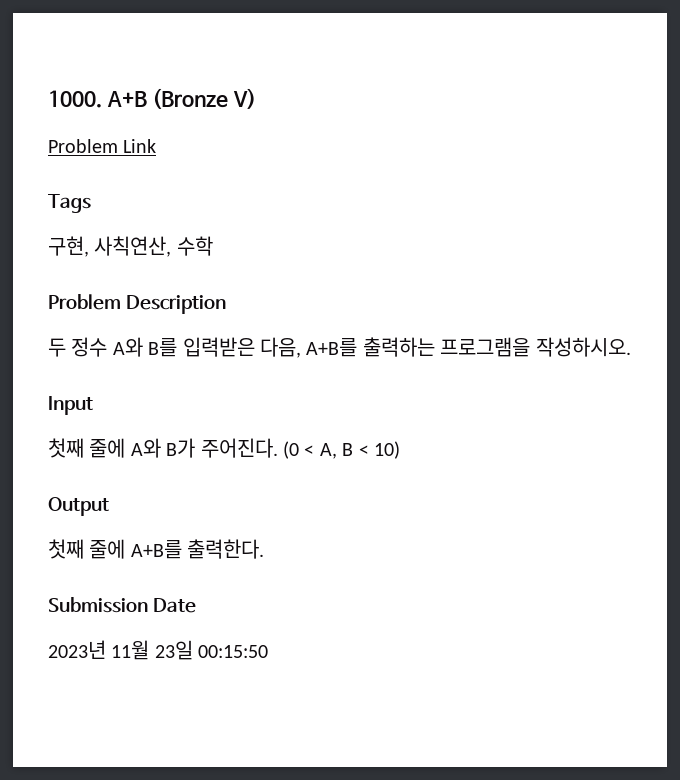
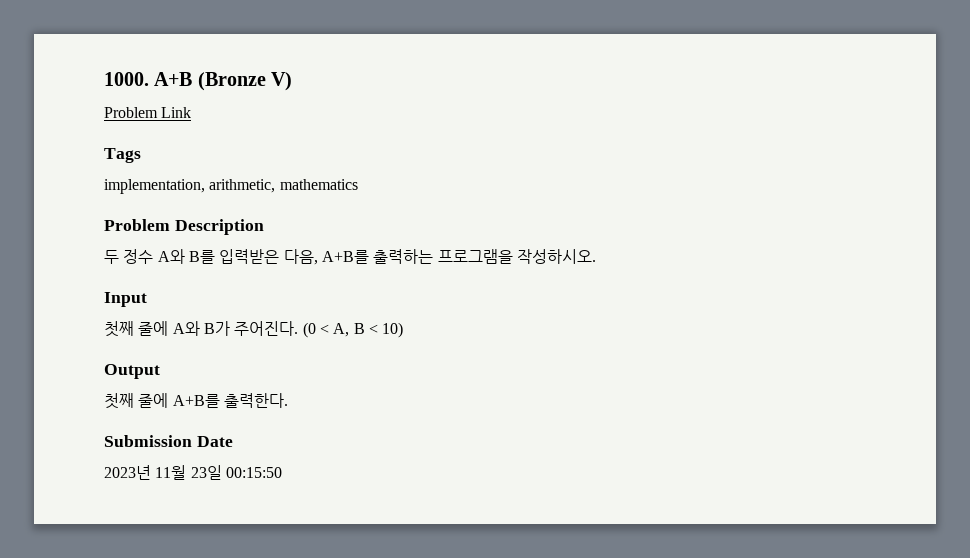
[48,236,213,257] 구현, 사칙연산, 수학 -> [104,179,358,194] implementation, arithmetic, mathematics

